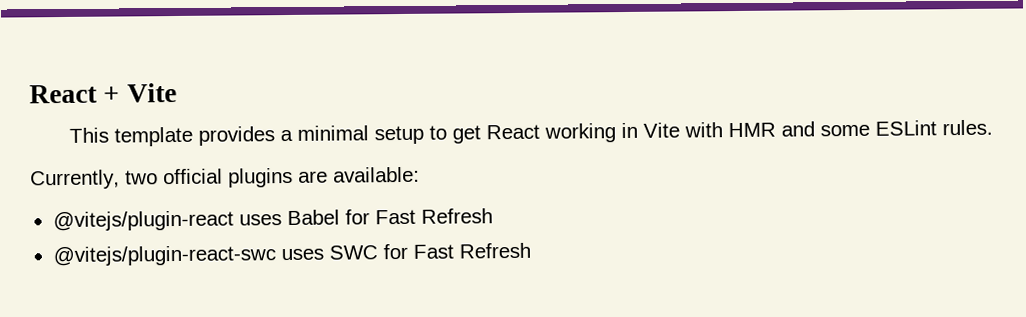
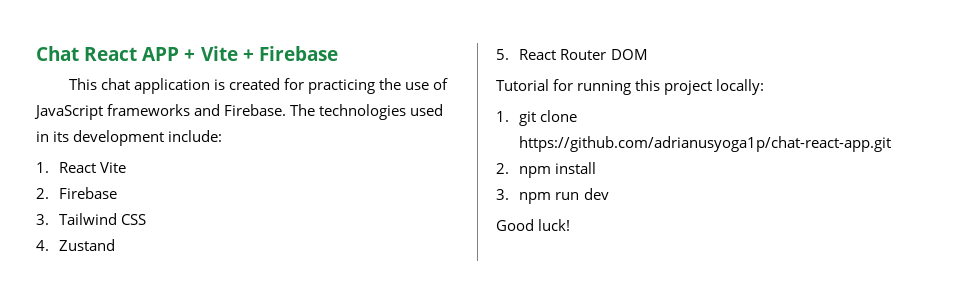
[29,84,98,104] React -> [36,46,180,61] Chat React APP
(177, 92) none -> [242,46,338,61] + Firebase
[113,119,993,147] [30,166,420,190] [52,208,493,232] [52,242,531,267] template provides a minimal setup to get React working in Vite with HMR and some ESLint rules. // Currently, two official plugins are available: // @vitejs/plugin-react uses Babel for Fast Refresh // @vitejs/plugin-react-swc uses SWC for Fast Refresh -> [100,78,449,94] [34,104,444,120] [36,130,223,146] [36,162,127,173] [36,187,118,199] [36,213,147,225] [36,239,116,251] [496,49,648,60] [496,79,765,95] [496,110,578,126] [519,136,892,152] [496,162,597,178] [496,188,609,204] [496,219,571,231] chat application is created for practicing the use of JavaScript frameworks and Firebase. The technologies used in its development include: // 1. React Vite // 2. Firebase // 3. Tailwind CSS // 4. Zustand // 5. React Router DOM // Tutorial for running this project locally: // 1. git clone https://github.com/adrianusyoga1p/chat-react-app.git // 2. npm install // 3. npm run dev // Good luck!

